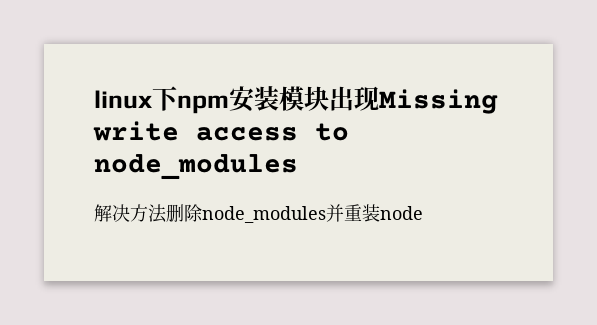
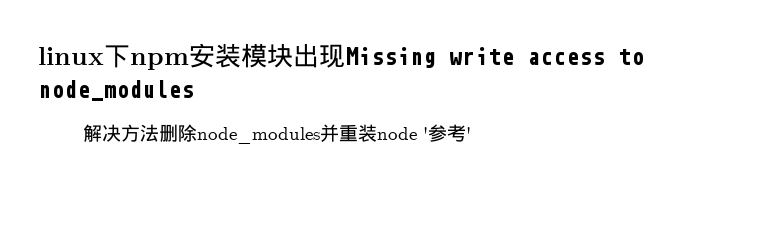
(423, 213) none -> [422,124,471,142] '参考'

